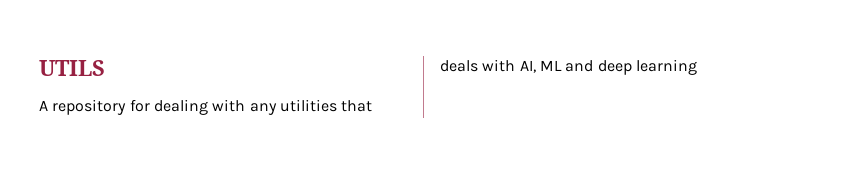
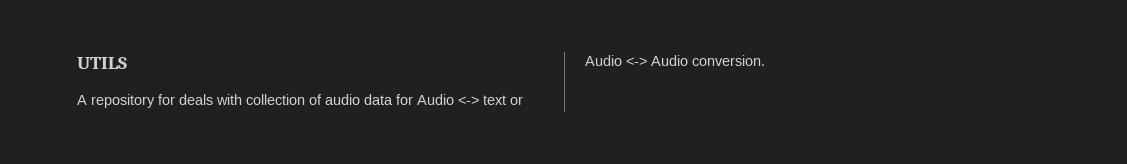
[153,99,373,115] [440,59,697,75] dealing with any utilities that deals with AI, ML and deep learning -> [179,94,523,105] [585,55,765,66] deals with collection of audio data for Audio <-> text or Audio <-> Audio conversion.

